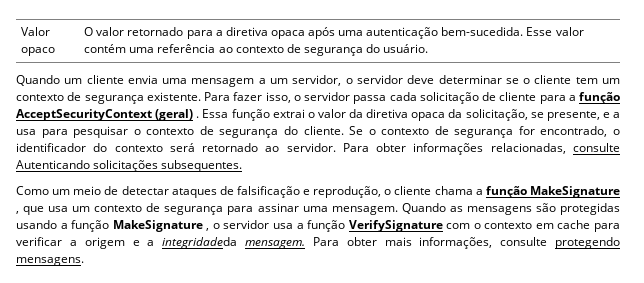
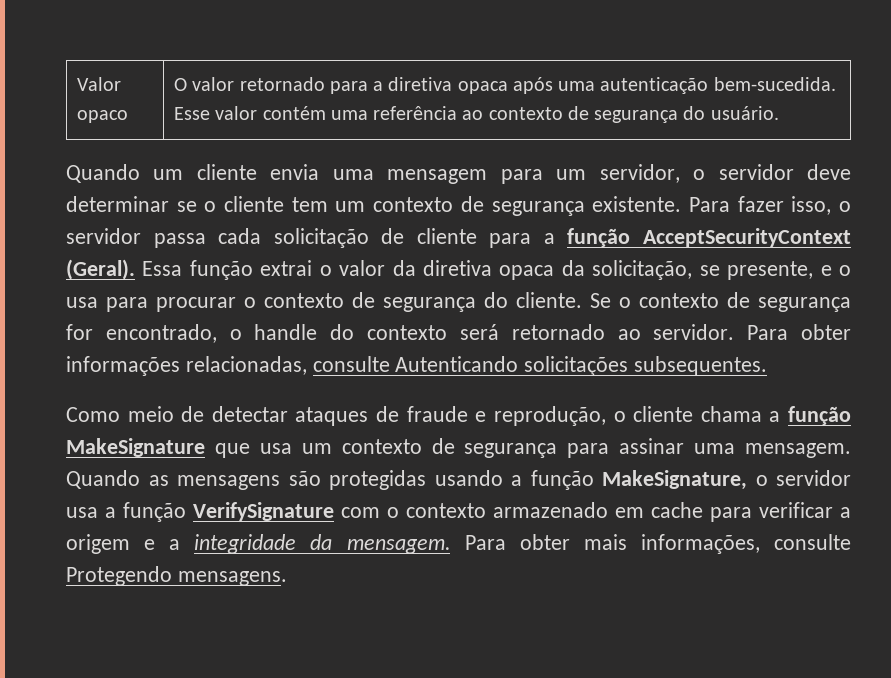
[258,78,266,84] a -> [500,169,543,184] para
[155,109,200,121] (geral) . -> [66,259,135,280] (Geral).
[613,112,620,118] a -> [839,265,852,276] o
[73,126,129,138] pesquisar -> [156,297,236,312] procurar
[16,143,86,152] identificador -> [254,324,318,340] handle
[52,189,71,195] um -> (120, 414) none
[236,186,300,198] falsificação -> [406,406,468,422] fraude
[16,211,19,214] , -> (205, 447) none
[112,220,210,232] MakeSignature , -> [602,470,747,490] MakeSignature,
(533, 225) none -> [493,502,608,518] armazenado
[162,237,238,249] integridadeda -> [194,534,333,554] integridade da
[554,237,620,249] protegendo -> [66,566,172,586] Protegendo

